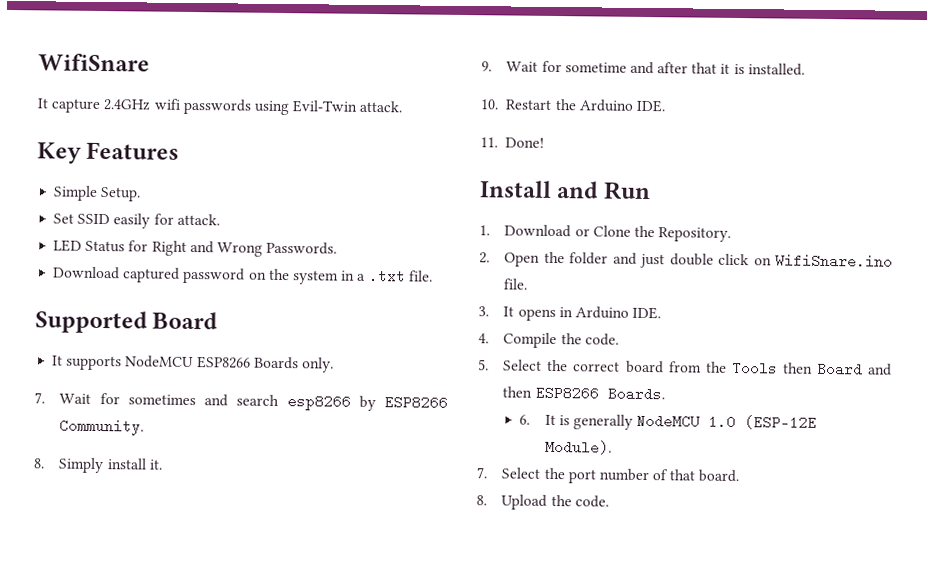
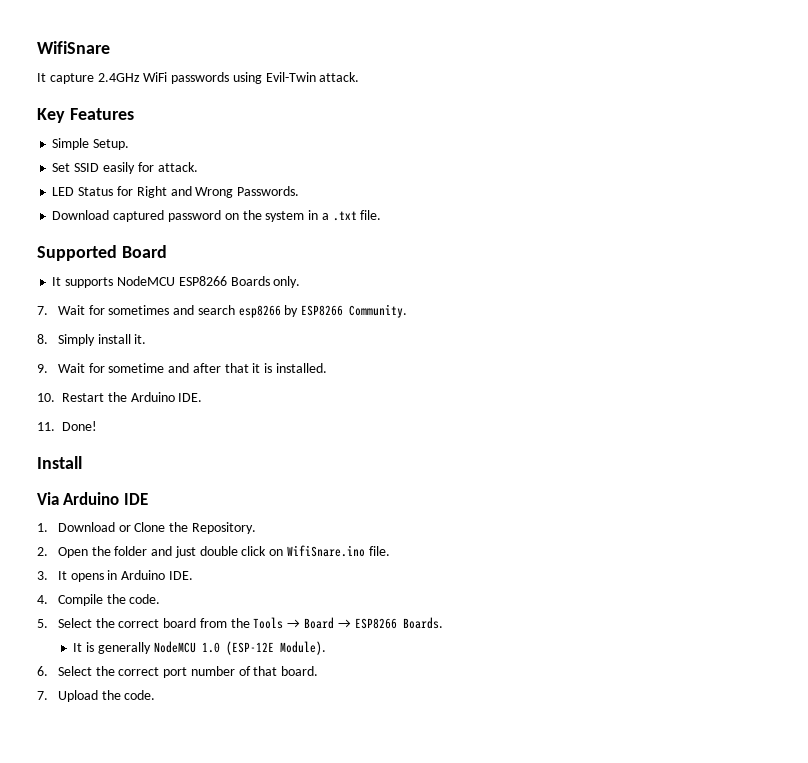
[153,98,181,110] wifi -> [143,72,168,82] WiFi
[556,181,651,201] and Run -> [37,492,148,505] // Via Arduino IDE
[782,361,892,377] [502,386,533,398] then Board and then -> [287,617,351,629] → Board →
[519,414,531,425] 6. -> (443, 623) none
[476,467,565,480] 7. Select the -> [37,666,160,676] 6. Select the correct
[476,495,487,506] 8. -> [37,691,48,700] 7.

